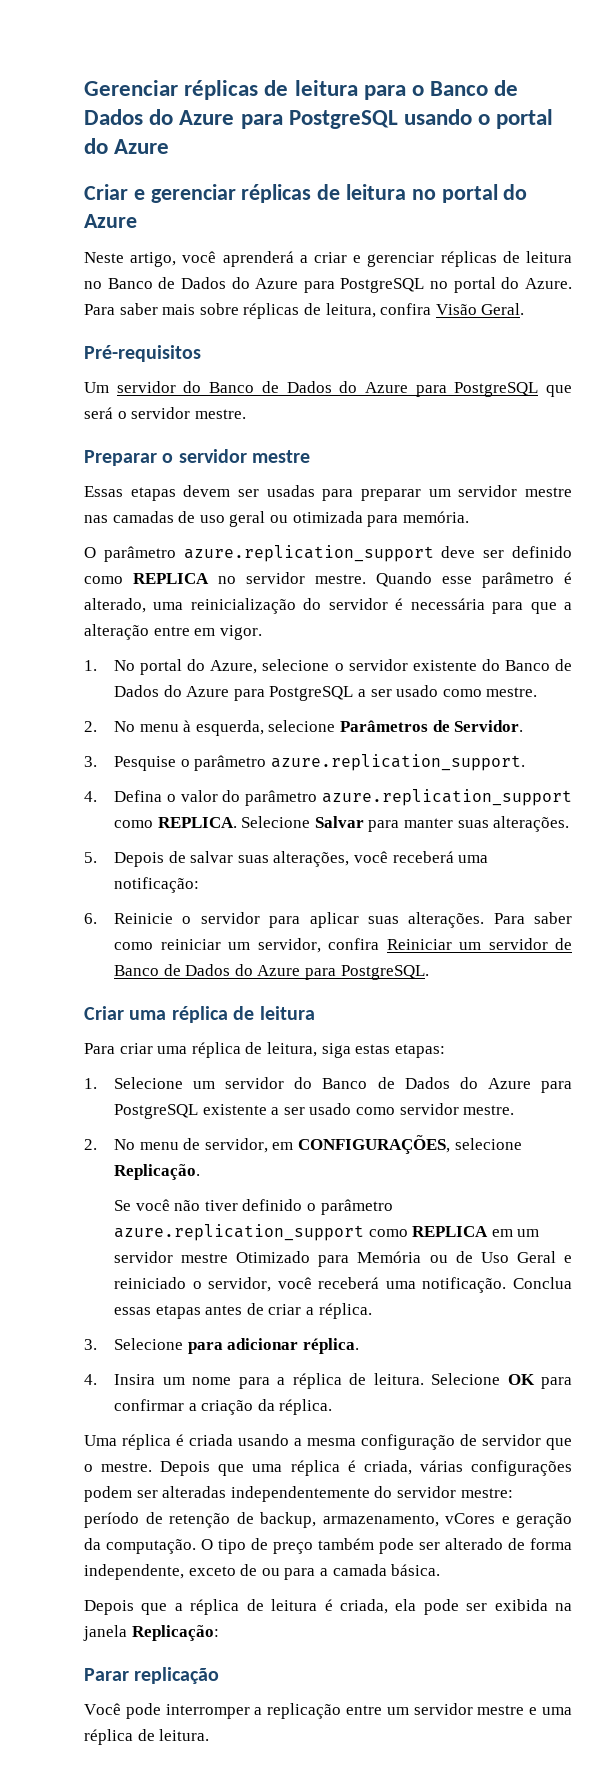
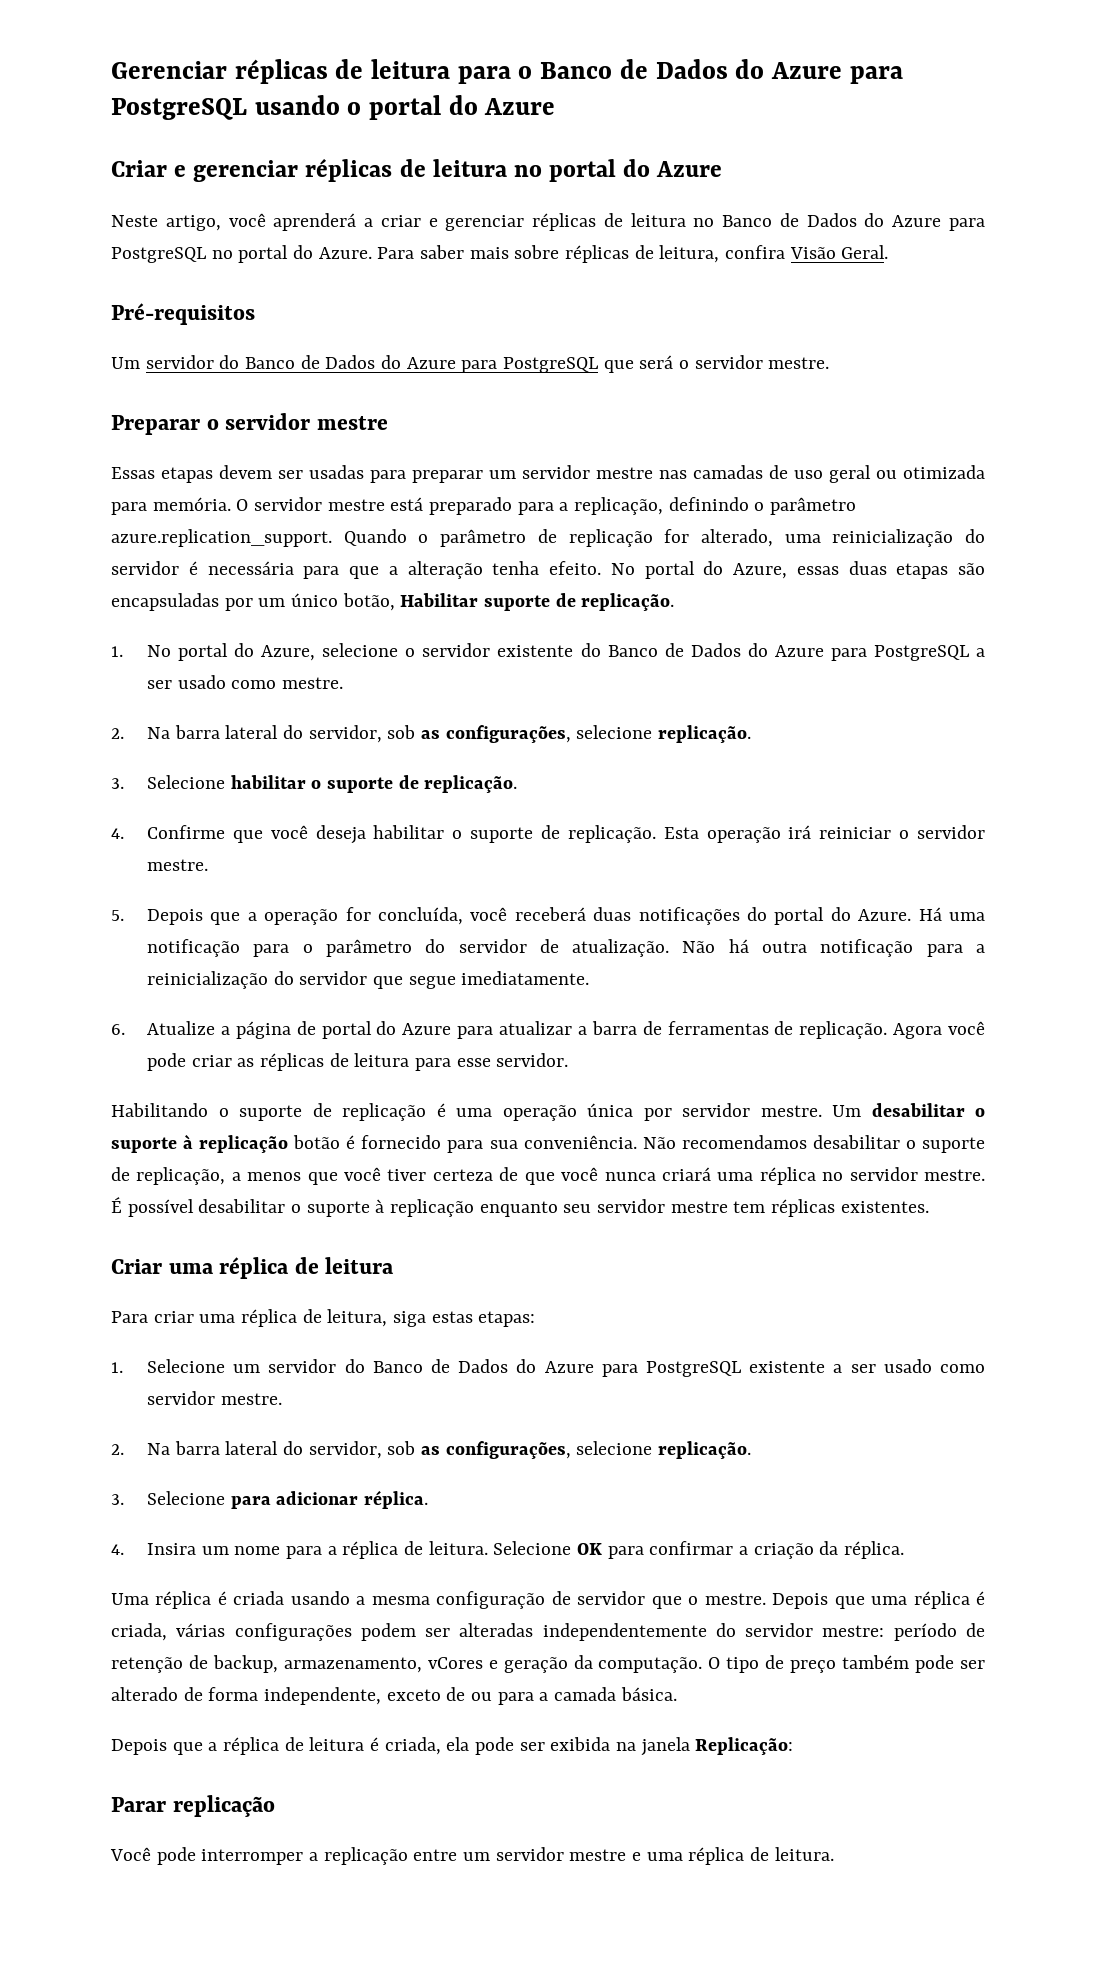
[84,545,572,562] [84,572,572,588] // O parâmetro azure.replication_support deve ser definido como REPLICA no servidor mestre. Quando esse parâmetro é -> [236,497,857,515] [111,529,690,547] O servidor mestre está preparado para a replicação, definindo o parâmetro azure.replication_support. Quando o parâmetro de replicação for
[153,625,262,640] entre em vigor. -> [492,561,985,579] [111,593,675,611] tenha efeito. No portal do Azure, essas duas etapas são encapsuladas por um único botão, Habilitar suporte de replicação.
[114,720,524,736] [84,754,525,771] [84,789,572,806] [114,816,570,832] [84,851,489,867] [114,877,200,893] [84,912,572,928] [114,938,572,953] [114,964,429,980] No menu à esquerda, selecione Parâmetros de Servidor. // 3. Pesquise o parâmetro azure.replication_support. // 4. Defina o valor do parâmetro azure.replication_support como REPLICA. Selecione Salvar para manter suas alterações. // 5. Depois de salvar suas alterações, você receberá uma notificação: // 6. Reinicie o servidor para aplicar suas alterações. Para saber como reiniciar um servidor, confira Reiniciar um servidor de Banco de Dados do Azure para PostgreSQL. -> [147,725,752,743] [111,775,518,793] [111,825,986,844] [147,859,209,871] [111,907,985,925] [147,939,985,957] [147,971,590,989] [111,1021,986,1039] [147,1053,569,1071] [111,1103,985,1121] [111,1134,986,1153] [111,1167,985,1185] [111,1197,929,1217] Na barra lateral do servidor, sob as configurações, selecione replicação. // 3. Selecione habilitar o suporte de replicação. // 4. Confirme que você deseja habilitar o suporte de replicação. Esta operação irá reiniciar o servidor mestre. // 5. Depois que a operação for concluída, você receberá duas notificações do portal do Azure. Há uma notificação para o parâmetro do servidor de atualização. Não há outra notificação para a reinicialização do servidor que segue imediatamente. // 6. Atualize a página de portal do Azure para atualizar a barra de ferramentas de replicação. Agora você pode criar as réplicas de leitura para esse servidor. // Habilitando o suporte de replicação é uma operação única por servidor mestre. Um desabilitar o suporte à replicação botão é fornecido para sua conveniência. Não recomendamos desabilitar o suporte de replicação, a menos que você tiver certeza de que você nunca criará uma réplica no servidor mestre. É possível desabilitar o suporte à replicação enquanto seu servidor mestre tem réplicas existentes.
[114,1135,522,1154] [114,1164,201,1180] [114,1199,393,1215] [114,1224,540,1241] [114,1251,572,1267] [114,1277,572,1293] [114,1303,372,1319] No menu de servidor, em CONFIGURAÇÕES, selecione Replicação. // Se você não tiver definido o parâmetro azure.replication_support como REPLICA em um servidor mestre Otimizado para Memória ou de Uso Geral e reiniciado o servidor, você receberá uma notificação. Conclua essas etapas antes de criar a réplica. -> [147,1441,752,1459] Na barra lateral do servidor, sob as configurações, selecione replicação.

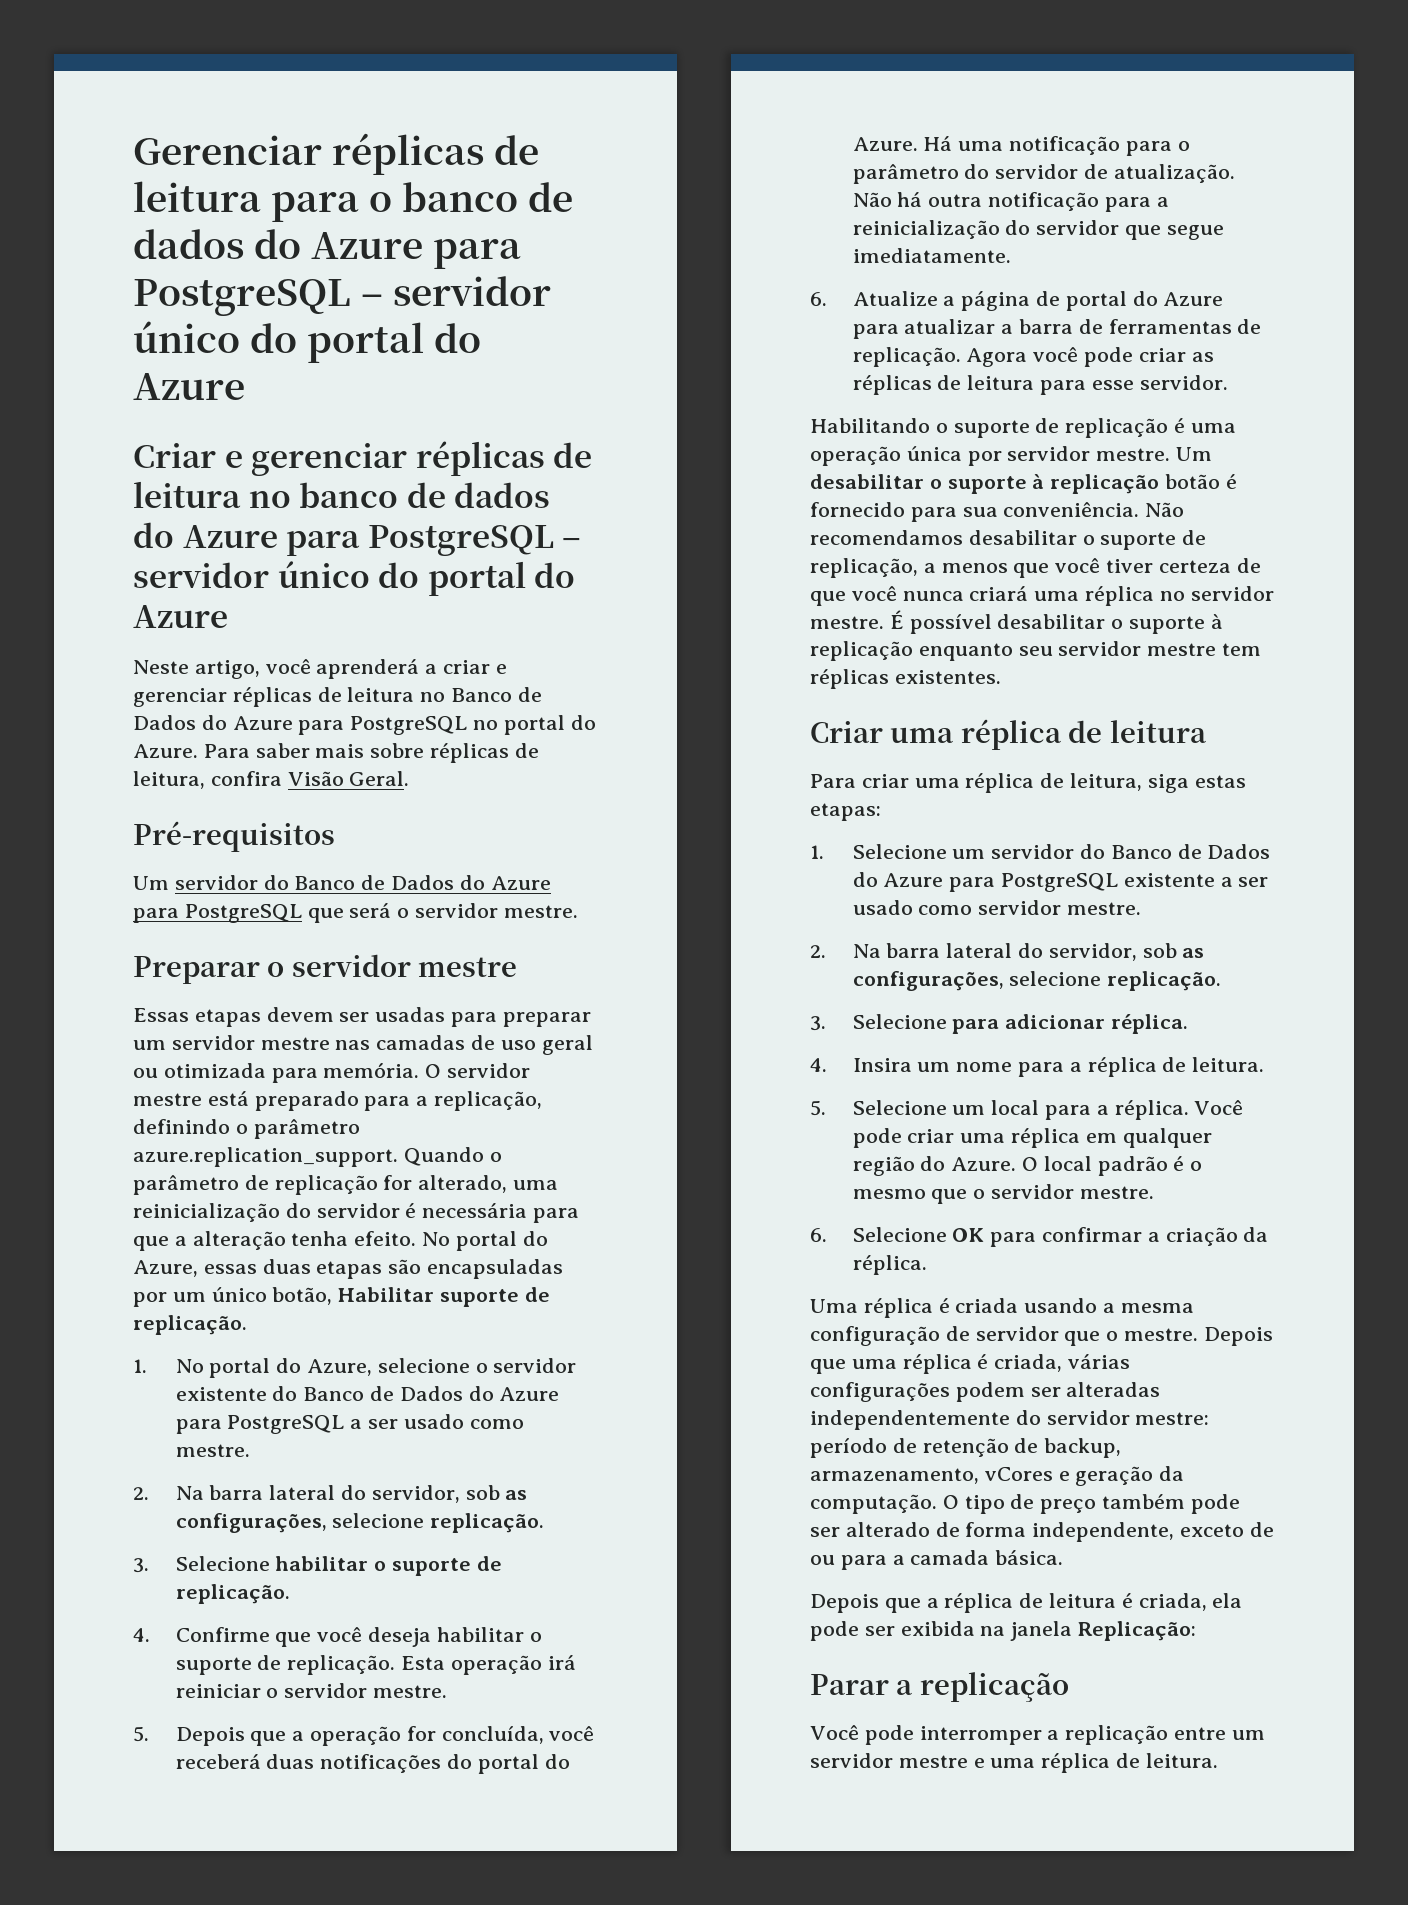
[540,59,903,84] [111,95,362,120] Banco de Dados do Azure para PostgreSQL usando o -> [401,182,573,212] [133,229,521,269] [133,276,551,316] [133,321,297,353] banco de dados do Azure para PostgreSQL – servidor único do
(542, 171) none -> [299,482,551,508] [133,522,582,556] [133,561,420,588] banco de dados do Azure para PostgreSQL – servidor único do
(488, 1548) none -> [810,1100,1244,1120] [852,1128,1212,1148] [852,1156,1203,1176] [852,1184,1154,1204] [810,1228,827,1242] // 5. Selecione um local para a réplica. Você pode criar uma réplica em qualquer região do Azure. O local padrão é o mesmo que o servidor mestre. // 6.
(166, 1804) none -> [896,1680,913,1695] a

